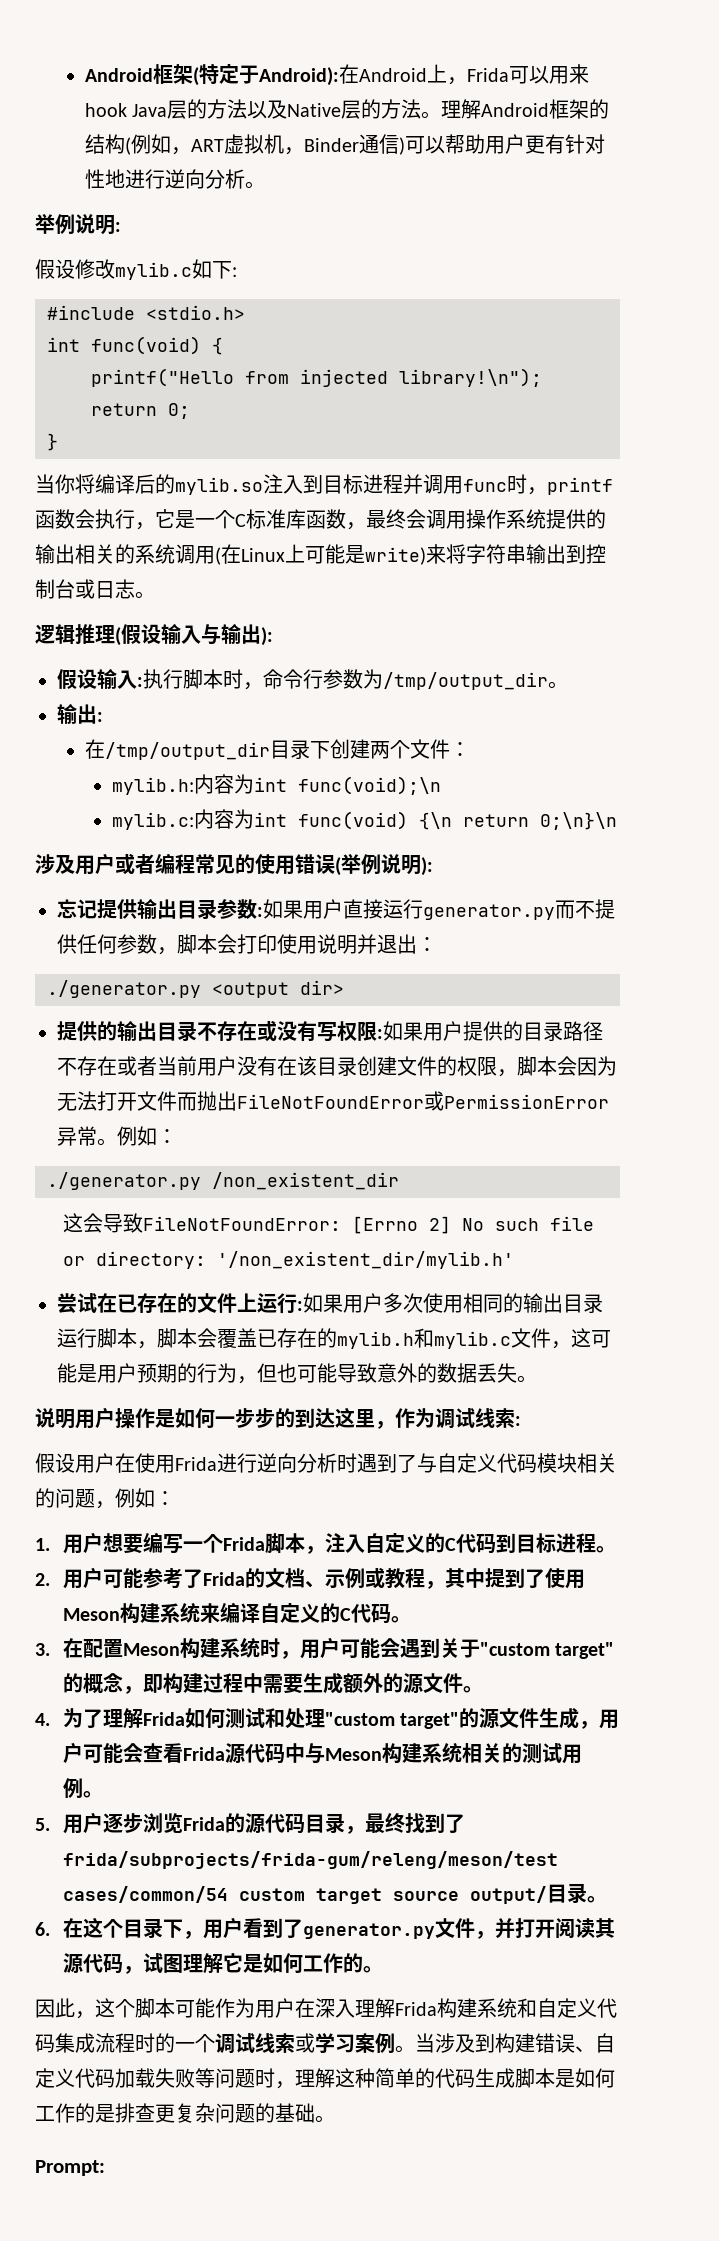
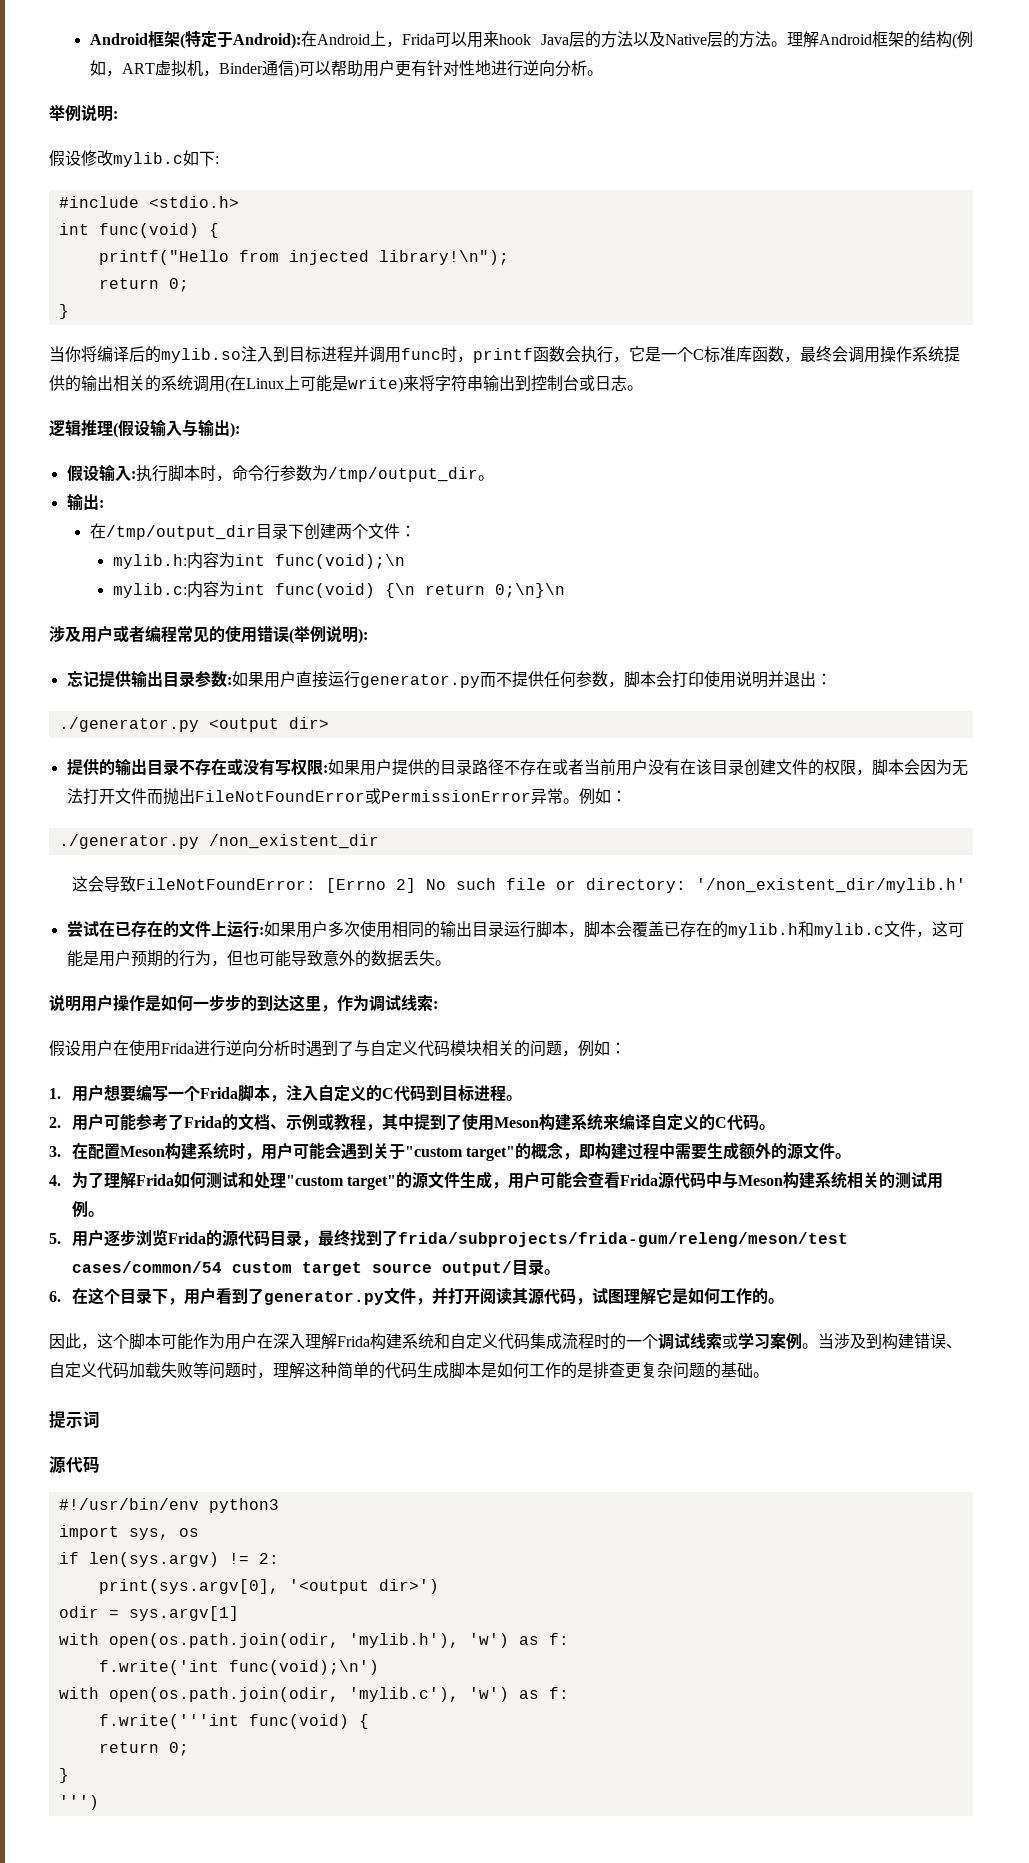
[35,2160,105,2176] Prompt: -> [49,1411,100,1428] [49,1456,100,1474] [58,1498,279,1513] [58,1525,199,1540] [58,1552,279,1567] [98,1579,439,1594] [58,1606,239,1621] [58,1633,569,1648] [98,1660,379,1675] [58,1687,569,1702] [98,1714,369,1729] [98,1742,189,1756] [58,1768,69,1783] [58,1795,99,1810] 提示词 // 源代码 // #!/usr/bin/env python3 // import sys, os // if len(sys.argv) != 2: // print(sys.argv[0], '<output dir>') // odir = sys.argv[1] // with open(os.path.join(odir, 'mylib.h'), 'w') as f: // f.write('int func(void);\n') // with open(os.path.join(odir, 'mylib.c'), 'w') as f: // f.write('''int func(void) { // return 0; // } // ''')

